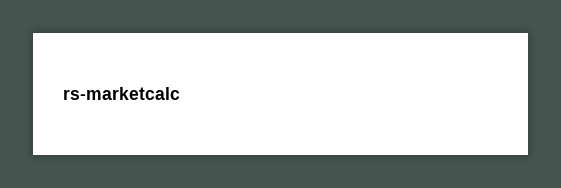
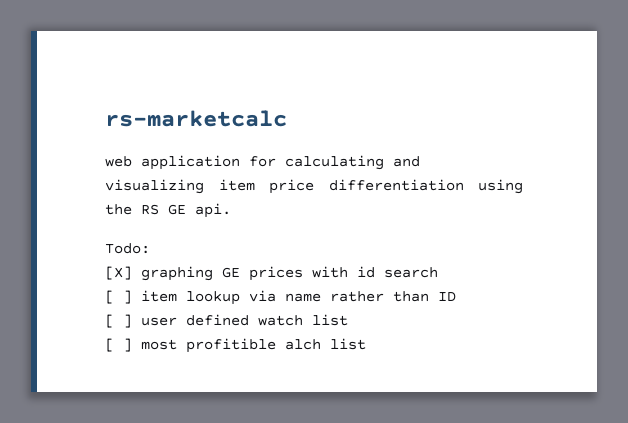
(180, 93) none -> [105,155,420,170] [105,179,523,194] [105,203,231,218] [105,243,150,254] [105,266,438,281] [105,290,456,305] [105,314,348,328] [105,338,366,353] // web application for calculating and visualizing item price differentiation using the RS GE api. // Todo: // [X] graphing GE prices with id search // [ ] item lookup via name rather than ID // [ ] user defined watch list // [ ] most profitible alch list

